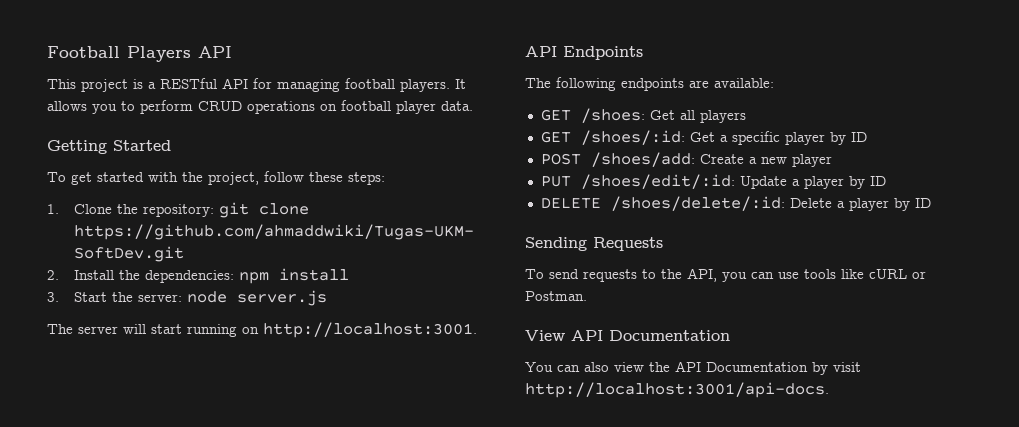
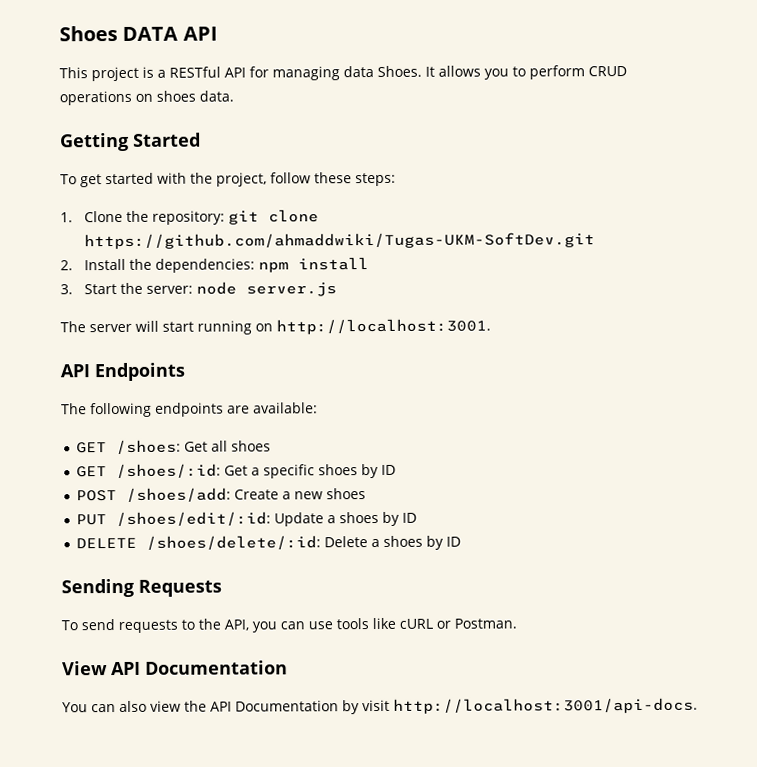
[47,46,191,62] Football Players -> [59,25,179,42] Shoes DATA
[345,78,450,92] football players. -> [343,65,422,78] data Shoes.
[341,100,436,114] football player -> [156,90,196,102] shoes
[699,110,746,123] players -> [231,440,272,452] shoes
[784,132,825,145] player -> [318,464,359,476] shoes
[791,154,832,167] player -> [326,488,367,500] shoes
[803,176,844,189] player -> [339,511,380,524] shoes
[848,198,889,211] player -> [383,535,424,547] shoes

